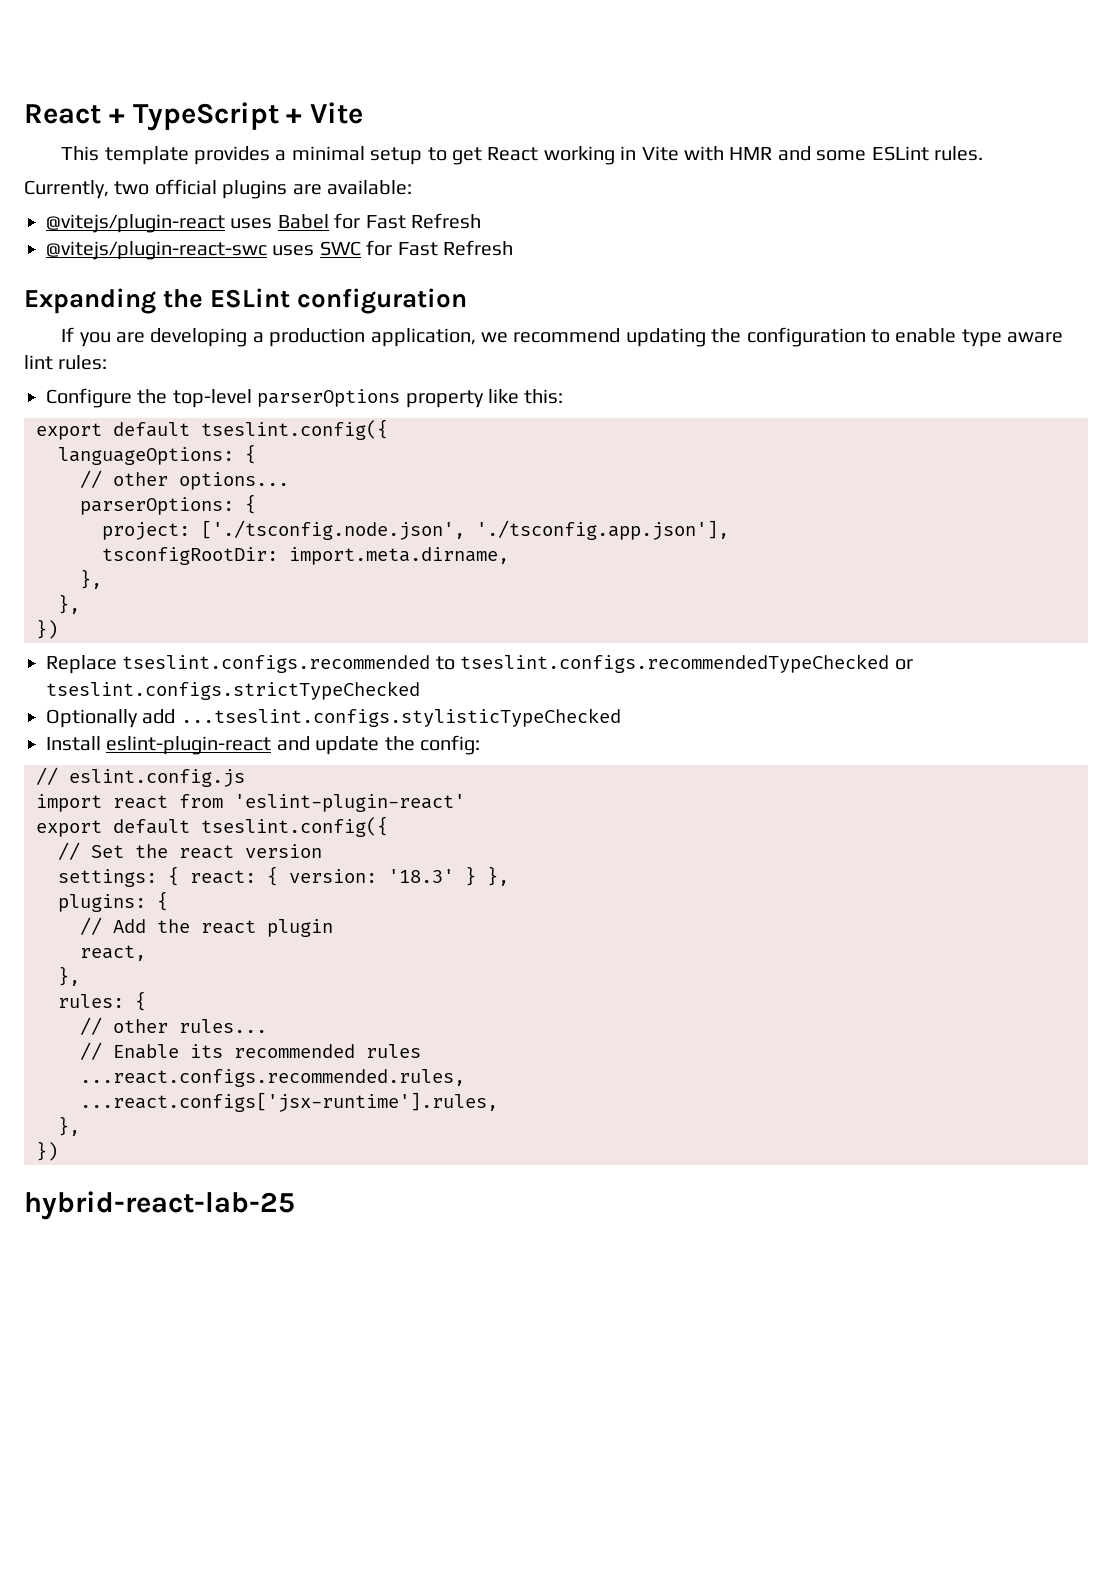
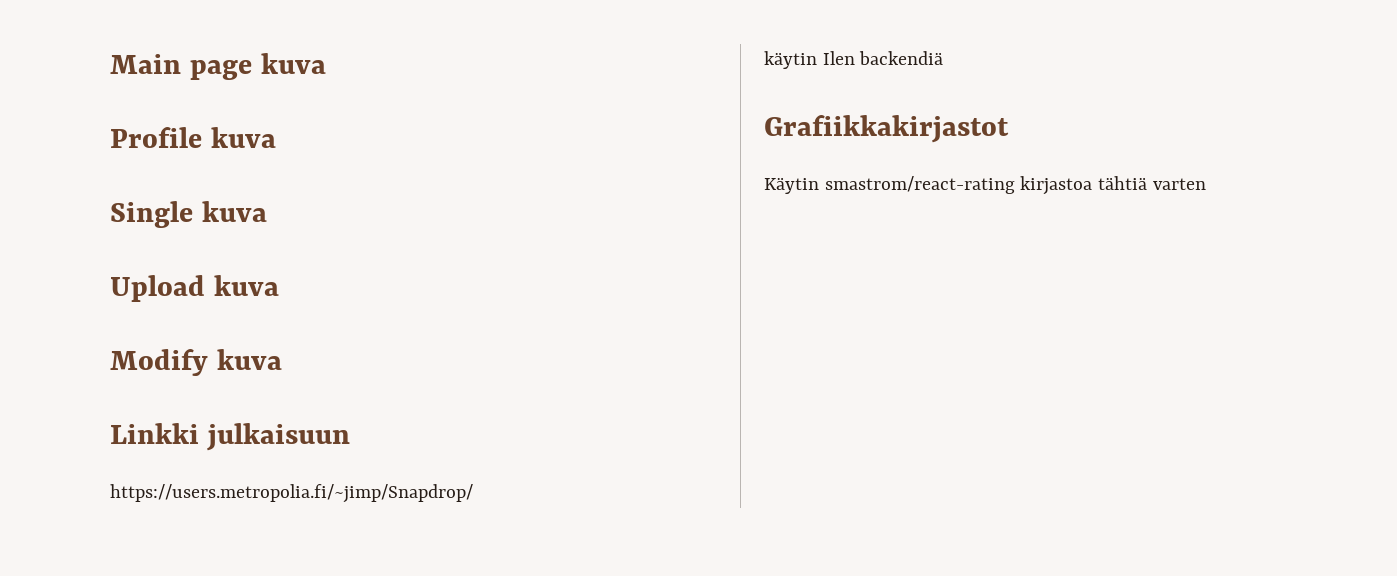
[24,102,364,131] [61,146,983,165] [24,179,412,199] [46,213,481,233] [46,240,513,260] [24,288,468,314] [61,327,1064,347] [24,355,108,370] [46,388,564,408] [36,419,388,440] [58,444,256,465] [80,470,289,490] [80,494,256,515] [102,520,729,540] [102,547,509,565] [80,569,102,589] [58,594,80,614] [36,619,58,639] [46,654,913,674] [46,681,420,700] [46,708,621,728] [46,735,480,755] [36,767,245,787] [36,794,465,812] [36,816,388,837] [58,842,322,860] [58,866,509,887] [58,891,168,912] [80,917,333,937] [80,945,146,961] [58,966,80,986] [58,991,146,1011] [80,1017,267,1035] [80,1042,421,1060] [80,1069,465,1087] [80,1092,498,1112] [58,1116,80,1136] [36,1141,58,1161] [24,1191,295,1220] React + TypeScript + Vite // This template provides a minimal setup to get React working in Vite with HMR and some ESLint rules. // Currently, two official plugins are available: // @vitejs/plugin-react uses Babel for Fast Refresh // @vitejs/plugin-react-swc uses SWC for Fast Refresh // Expanding the ESLint configuration // If you are developing a production application, we recommend updating the configuration to enable type aware lint rules: // Configure the top-level parserOptions property like this: // export default tseslint.config({ // languageOptions: { // // other options... // parserOptions: { // project: ['./tsconfig.node.json', './tsconfig.app.json'], // tsconfigRootDir: import.meta.dirname, // }, // }, // }) // Replace tseslint.configs.recommended to tseslint.configs.recommendedTypeChecked or tseslint.configs.strictTypeChecked // Optionally add ...tseslint.configs.stylisticTypeChecked // Install eslint-plugin-react and update the config: // // eslint.config.js // import react from 'eslint-plugin-react' // export default tseslint.config({ // // Set the react version // settings: { react: { version: '18.3' } }, // plugins: { // // Add the react plugin // react, // }, // rules: { // // other rules... // // Enable its recommended rules // ...react.configs.recommended.rules, // ...react.configs['jsx-runtime'].rules, // }, // }) // hybrid-react-lab-25 -> [110,53,326,80] [110,127,276,148] [110,201,267,228] [110,275,279,302] [110,349,282,376] [110,423,350,451] [110,484,473,503] [764,51,944,69] [764,115,1009,143] [764,176,1206,195] Main page kuva // Profile kuva // Single kuva // Upload kuva // Modify kuva // Linkki julkaisuun // https://users.metropolia.fi/~jimp/Snapdrop/ // käytin Ilen backendiä // Grafiikkakirjastot // Käytin smastrom/react-rating kirjastoa tähtiä varten

